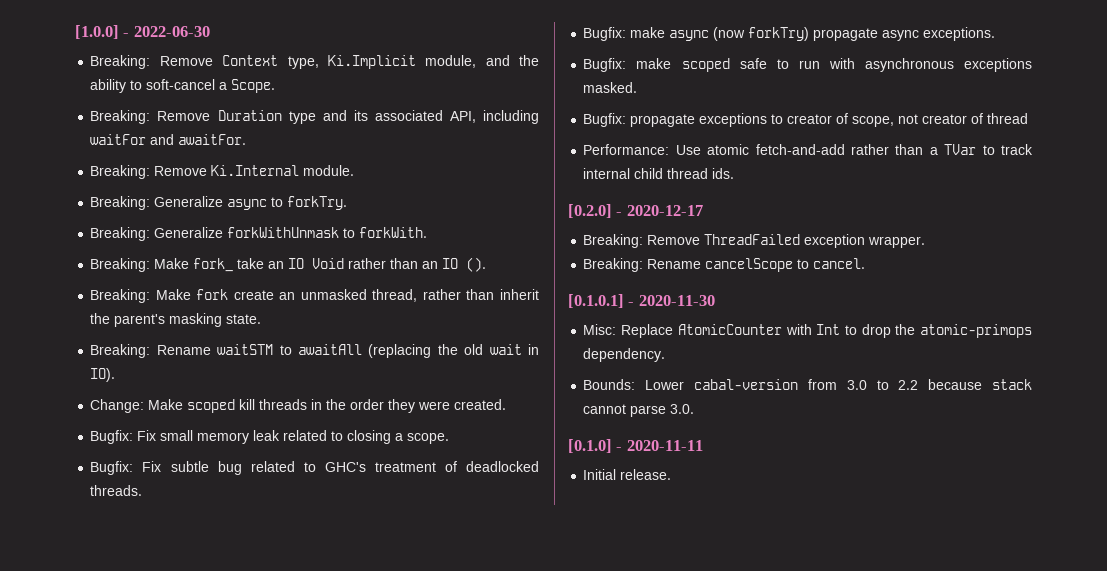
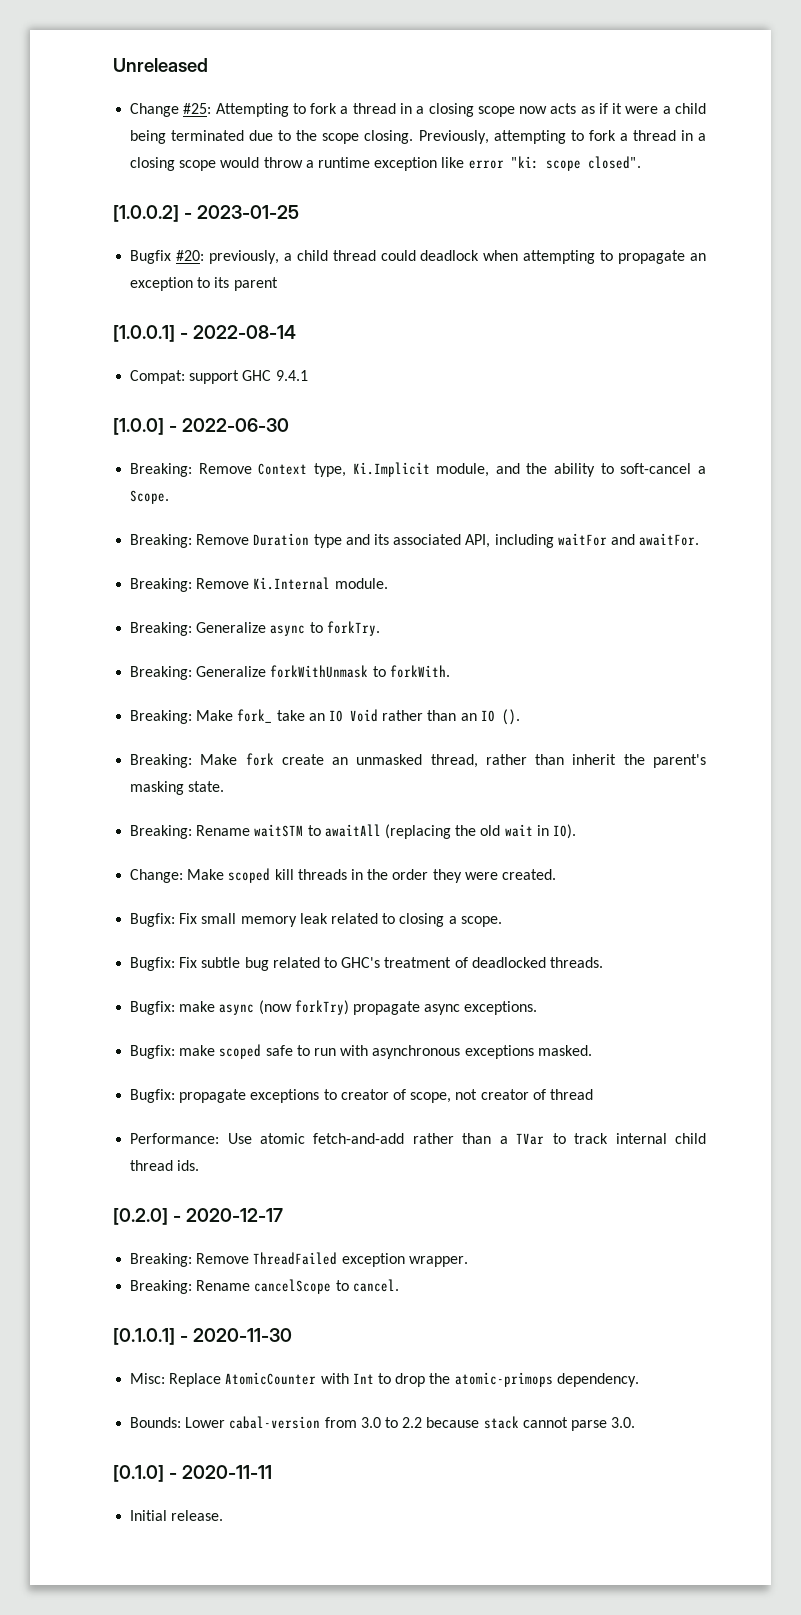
(75, 32) none -> [113,58,208,72] [130,103,706,117] [130,130,707,144] [130,156,641,171] [113,205,299,222] [130,250,707,264] [130,277,278,291] [113,325,296,342] [130,370,308,384] Unreleased // Change #25: Attempting to fork a thread in a closing scope now acts as if it were a child being terminated due to the scope closing. Previously, attempting to fork a thread in a closing scope would throw a runtime exception like error "ki: scope closed". // [1.0.0.2] - 2023-01-25 // Bugfix #20: previously, a child thread could deadlock when attempting to propagate an exception to its parent // [1.0.0.1] - 2022-08-14 // Compat: support GHC 9.4.1 //

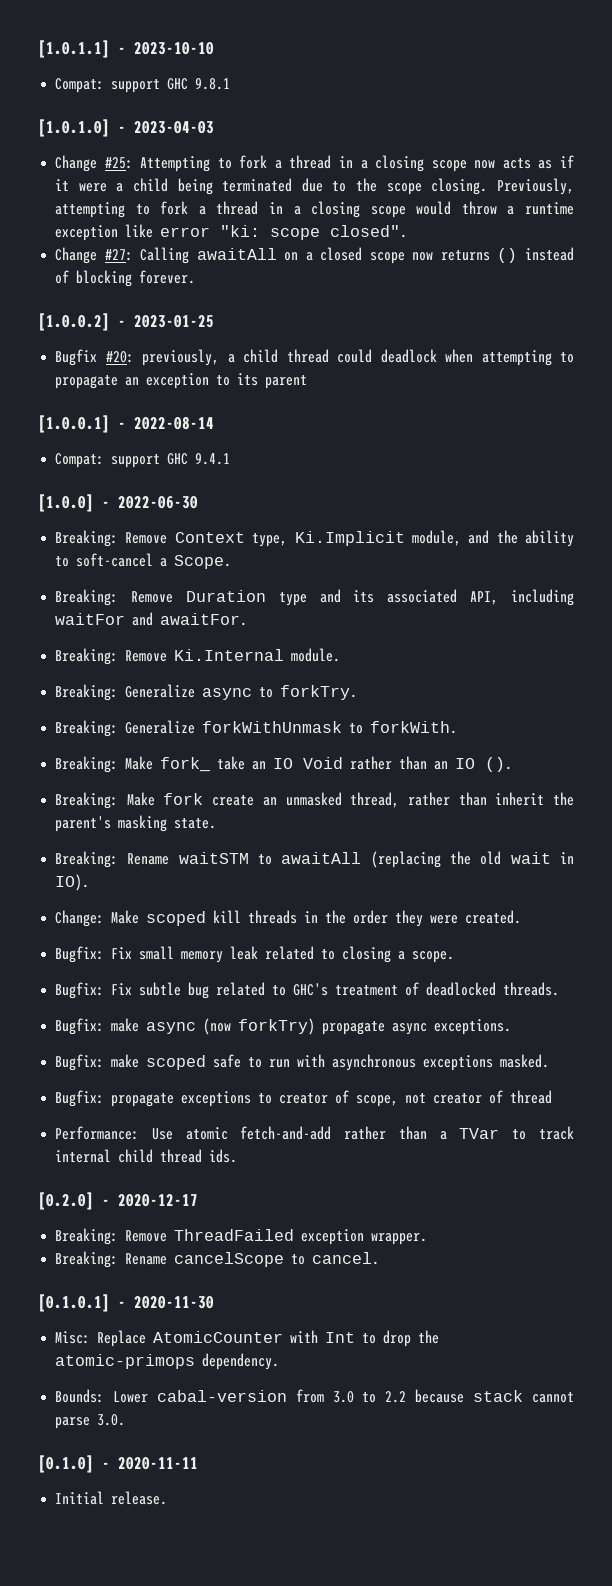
[113,58,208,72] Unreleased -> [38,40,214,58] [55,78,231,93] [38,119,214,137] [1.0.1.1] - 2023-10-10 // Compat: support GHC 9.8.1 // [1.0.1.0] - 2023-04-03
(641, 162) none -> [55,247,575,264] [55,270,196,287] // Change #27: Calling awaitAll on a closed scope now returns () instead of blocking forever.

